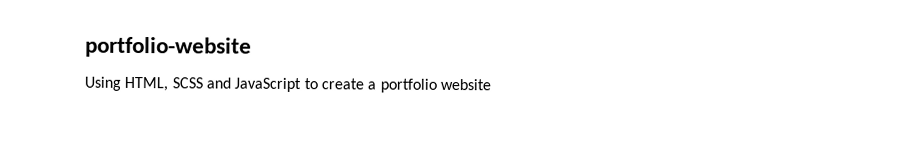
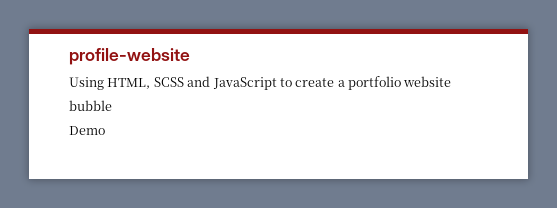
[85,36,252,58] portfolio-website -> [69,48,190,65] profile-website
(491, 84) none -> [69,100,112,111] [69,126,105,135] // bubble // Demo

